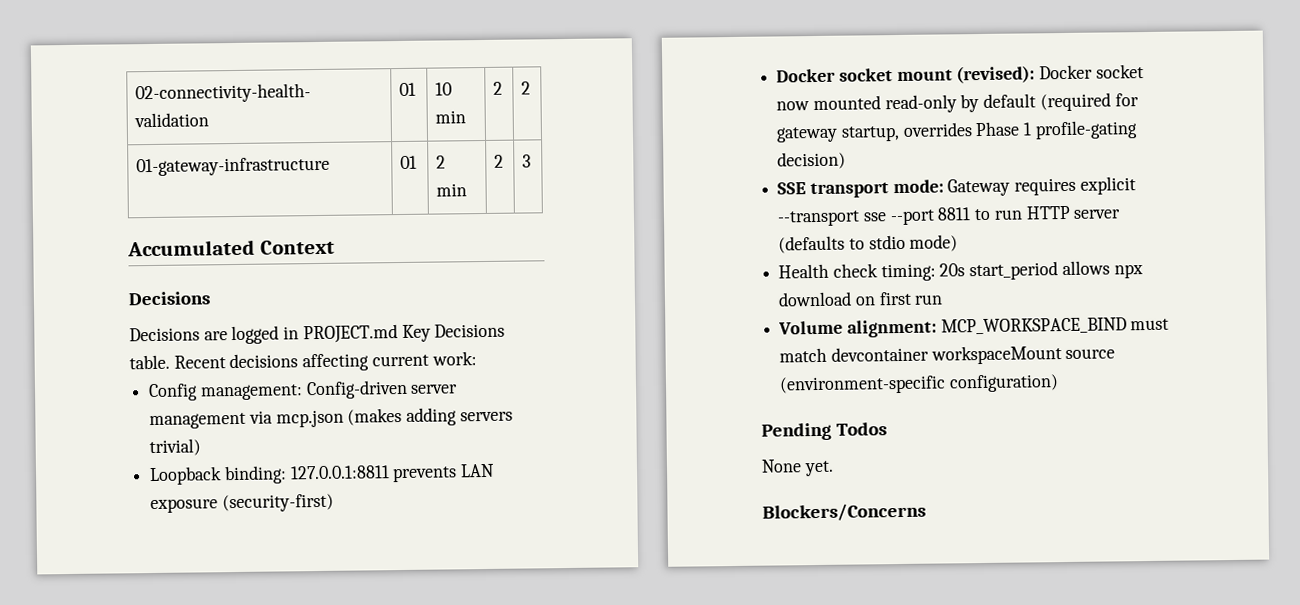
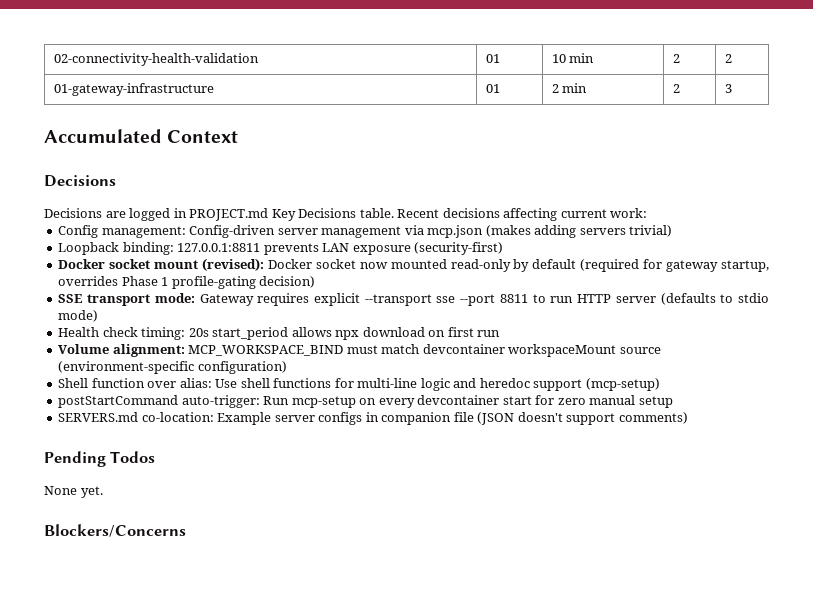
(1059, 383) none -> [58,378,660,391] [58,395,673,408] [58,412,688,425] // Shell function over alias: Use shell functions for multi-line logic and heredoc support (mcp-setup) // postStartCommand auto-trigger: Run mcp-setup on every devcontainer start for zero manual setup // SERVERS.md co-location: Example server configs in companion file (JSON doesn't support comments)

